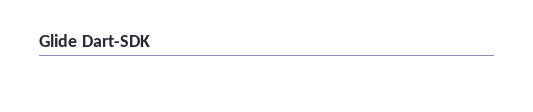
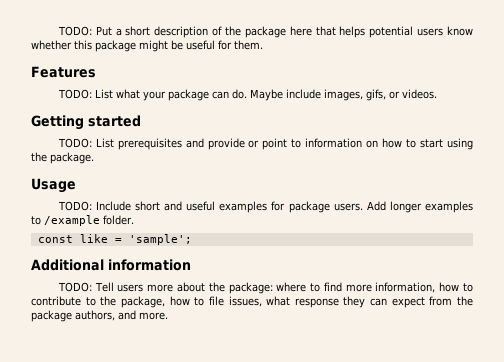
[39,34,150,47] Glide Dart-SDK -> [57,26,474,38] [31,40,263,52] [31,66,96,78] [57,89,437,101] [31,115,141,130] [57,138,473,150] [31,152,94,164] [31,178,76,193] [57,201,473,213] [31,215,134,226] [37,234,192,245] [31,259,191,271] [57,282,473,294] [31,296,474,308] [31,310,168,322] TODO: Put a short description of the package here that helps potential users know whether this package might be useful for them. // Features // TODO: List what your package can do. Maybe include images, gifs, or videos. // Getting started // TODO: List prerequisites and provide or point to information on how to start using the package. // Usage // TODO: Include short and useful examples for package users. Add longer examples to /example folder. // const like = 'sample'; // Additional information // TODO: Tell users more about the package: where to find more information, how to contribute to the package, how to file issues, what response they can expect from the package authors, and more.

